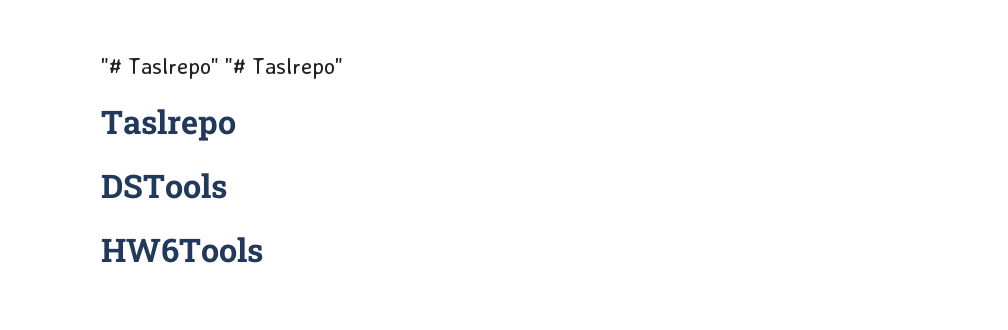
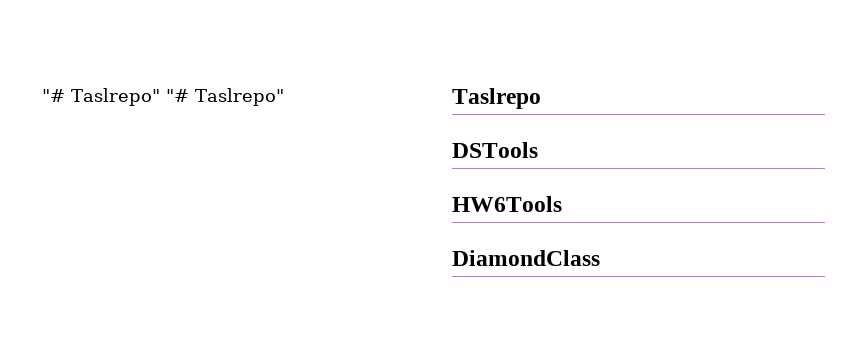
(263, 250) none -> [452,250,600,266] // DiamondClass

